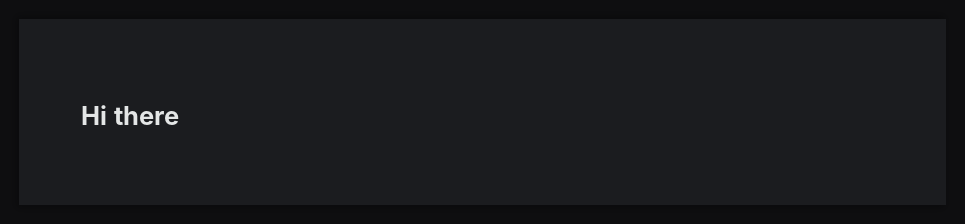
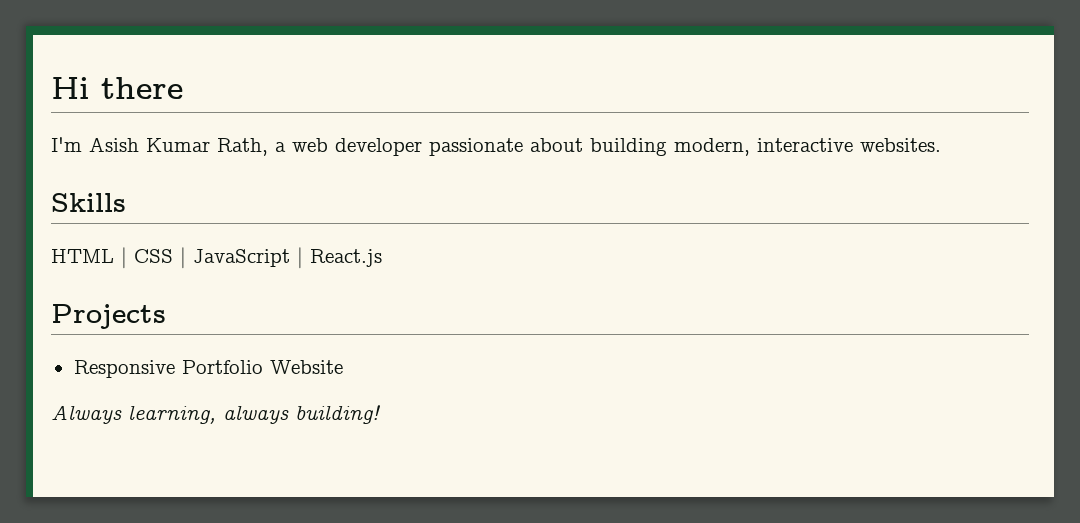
(179, 115) none -> [51,137,941,156] [51,193,126,212] [51,247,382,269] [51,304,166,329] [73,360,343,378] [51,405,380,424] // I'm Asish Kumar Rath, a web developer passionate about building modern, interactive websites. // Skills // HTML | CSS | JavaScript | React.js // Projects // Responsive Portfolio Website // Always learning, always building!

